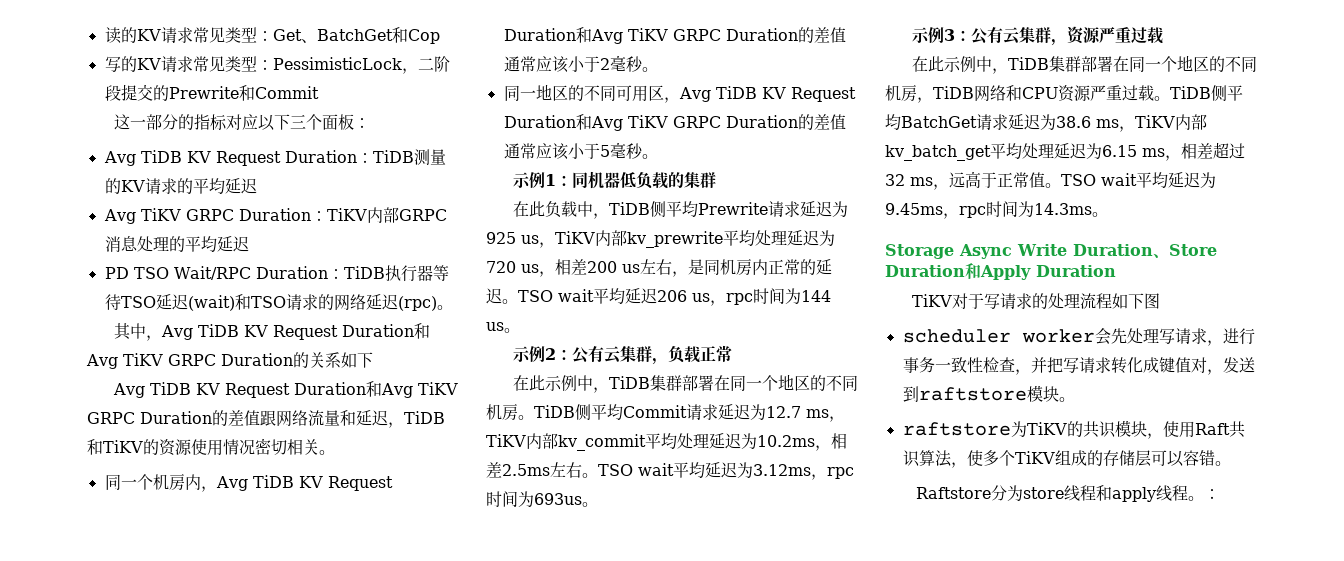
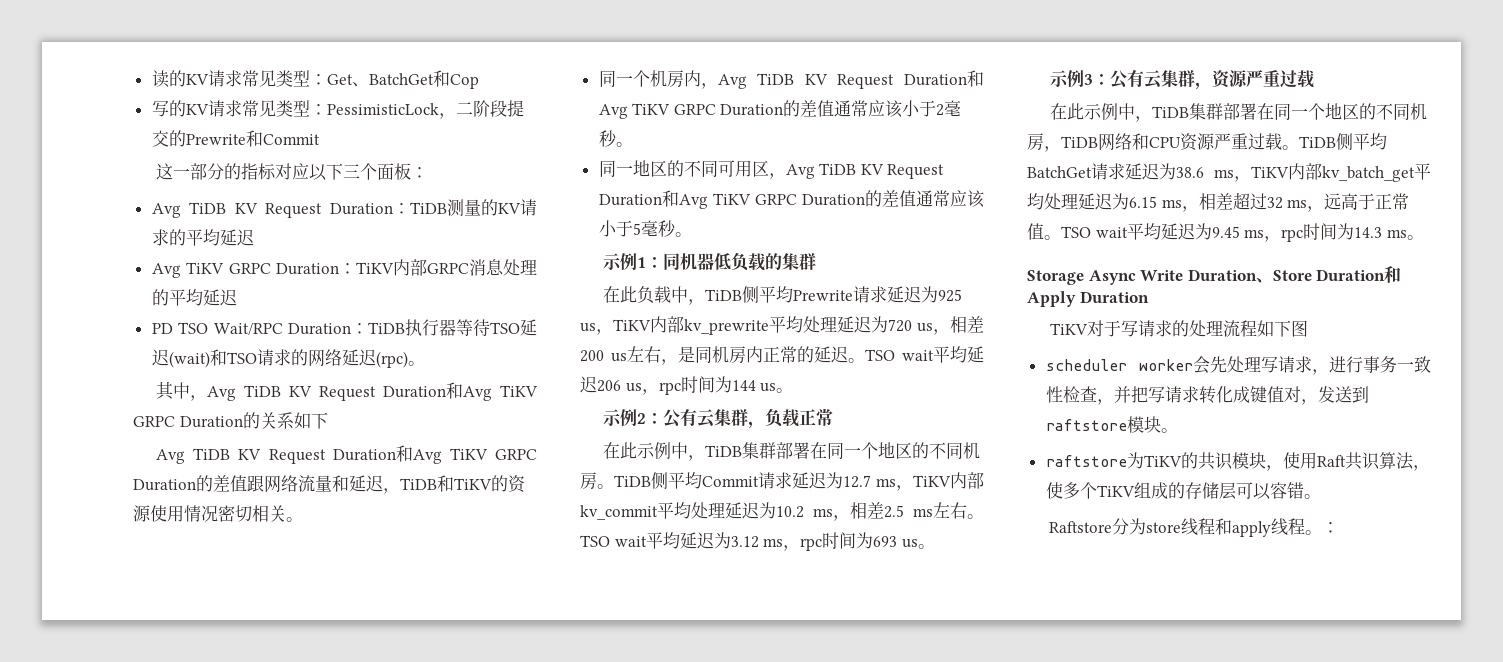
[757,433,847,451] [486,462,550,478] 10.2ms，相差2.5ms -> [776,502,933,521] 10.2 ms，相差2.5 ms
[753,464,854,480] [486,491,582,507] 3.12ms，rpc时间为693us -> [730,532,918,551] 3.12 ms，rpc时间为693 us
[885,201,1092,219] 9.45ms，rpc时间为14.3ms -> [1211,223,1407,242] 9.45 ms，rpc时间为14.3 ms

